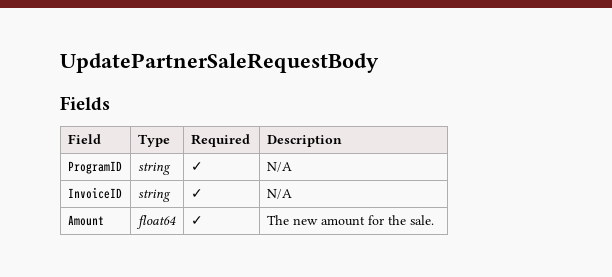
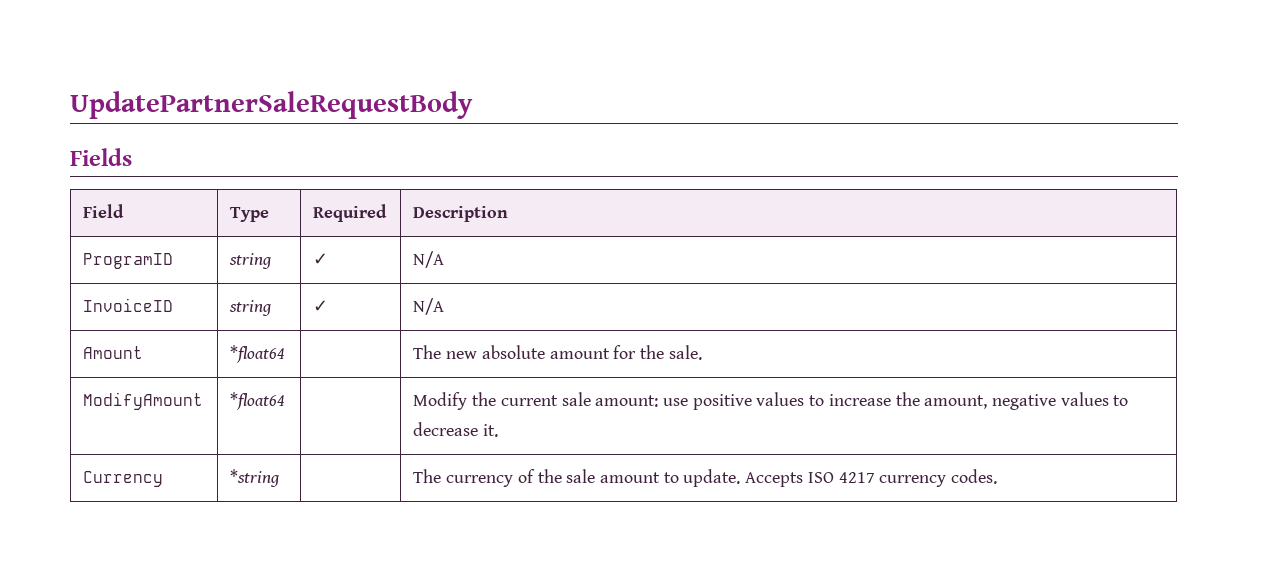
[135,215,176,229] [190,216,203,225] float64 | ✓ -> [230,345,286,363] *float64 |
(318, 221) none -> [481,345,545,359] absolute
(434, 220) none -> [83,392,204,410] [230,392,286,410] [413,392,1129,410] [413,422,499,437] [83,471,164,487] [230,469,280,487] [413,469,998,487] // ModifyAmount | *float64 | | Modify the current sale amount: use positive values to increase the amount, negative values to decrease it. // Currency | *string | | The currency of the sale amount to update. Accepts ISO 4217 currency codes.

